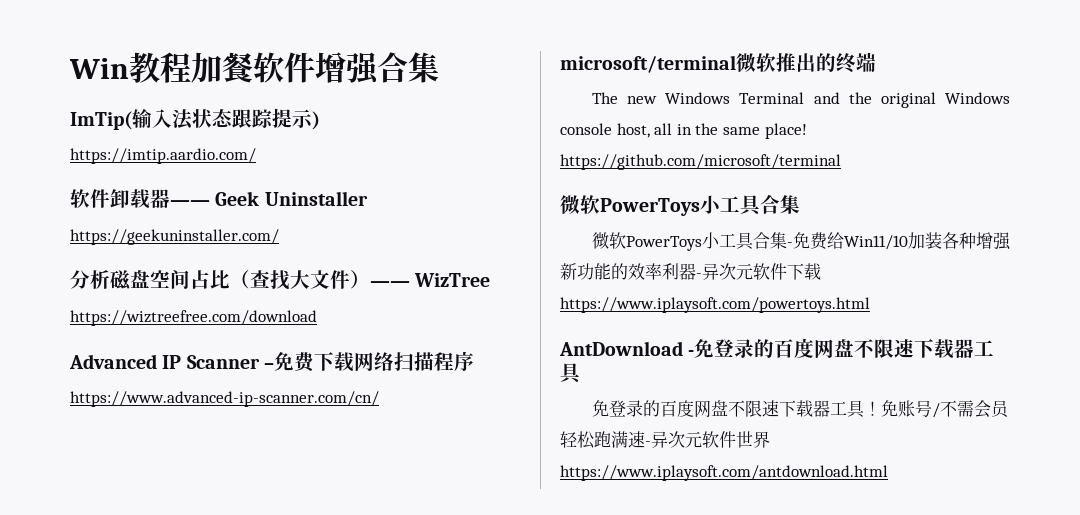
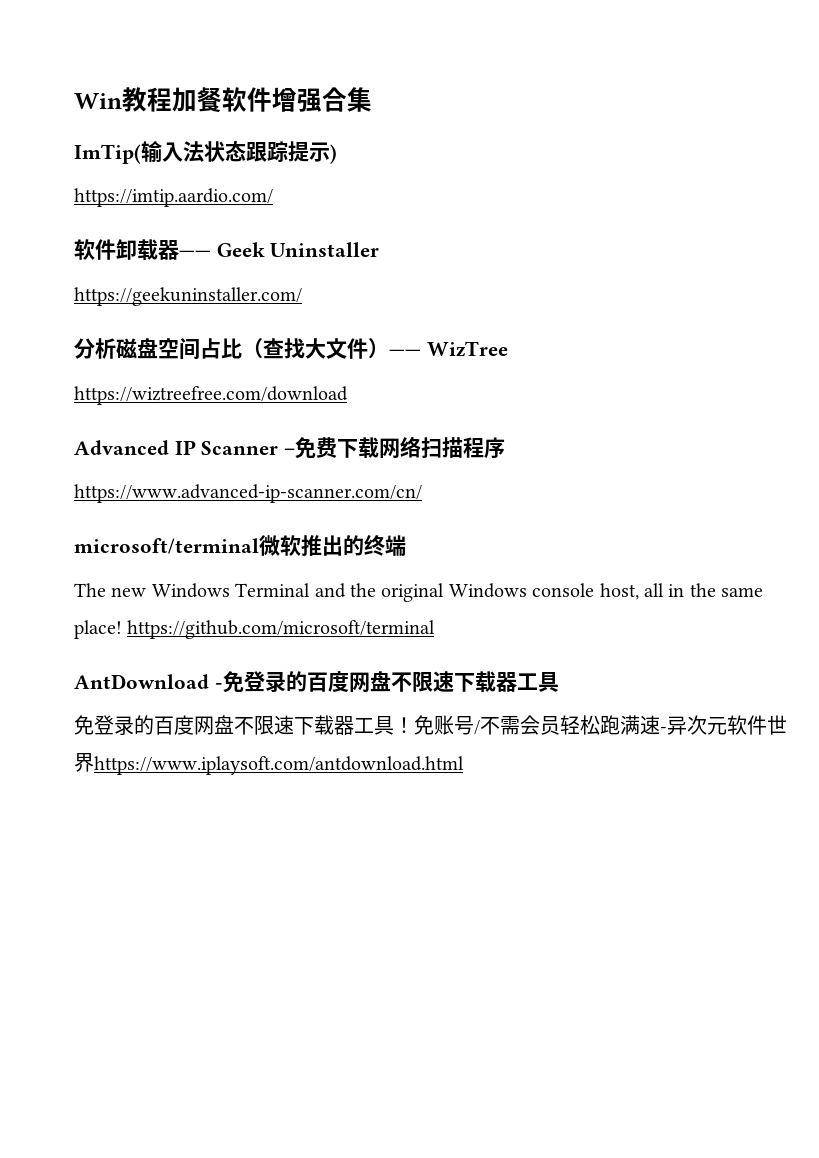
[560,195,800,216] [591,232,1011,251] [560,263,821,280] [560,297,870,313] // 微软PowerToys小工具合集 // 微软PowerToys小工具合集-免费给Win11/10加装各种增强新功能的效率利器-异次元软件下载https://www.iplaysoft.com/powertoys.html -> (436, 629) none

